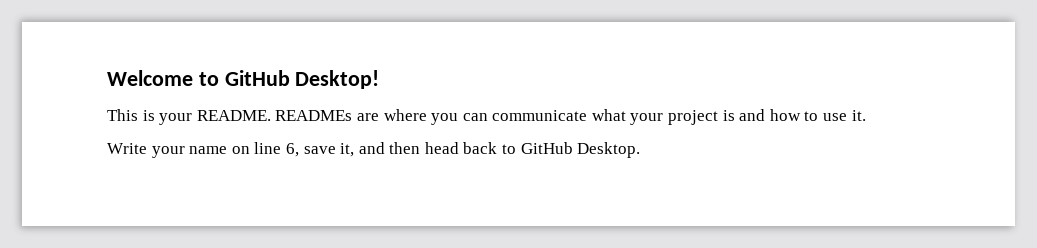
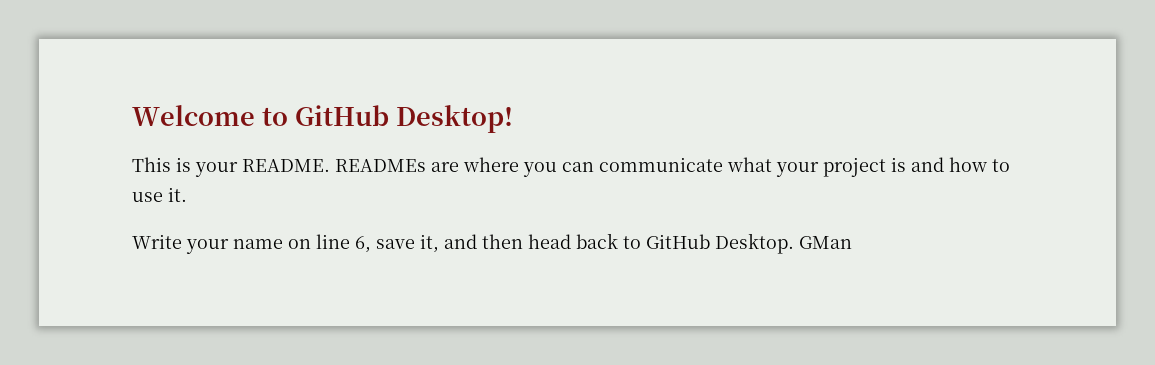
(641, 150) none -> [799,236,852,249] GMan

